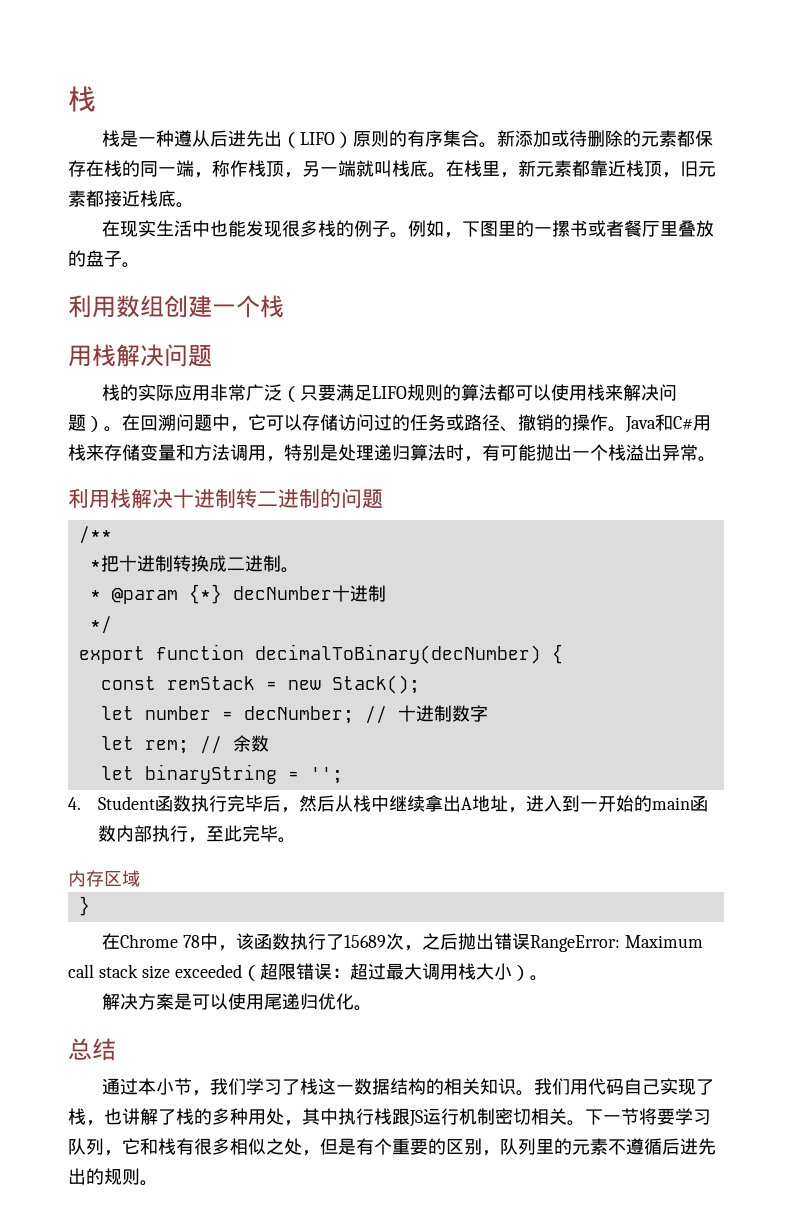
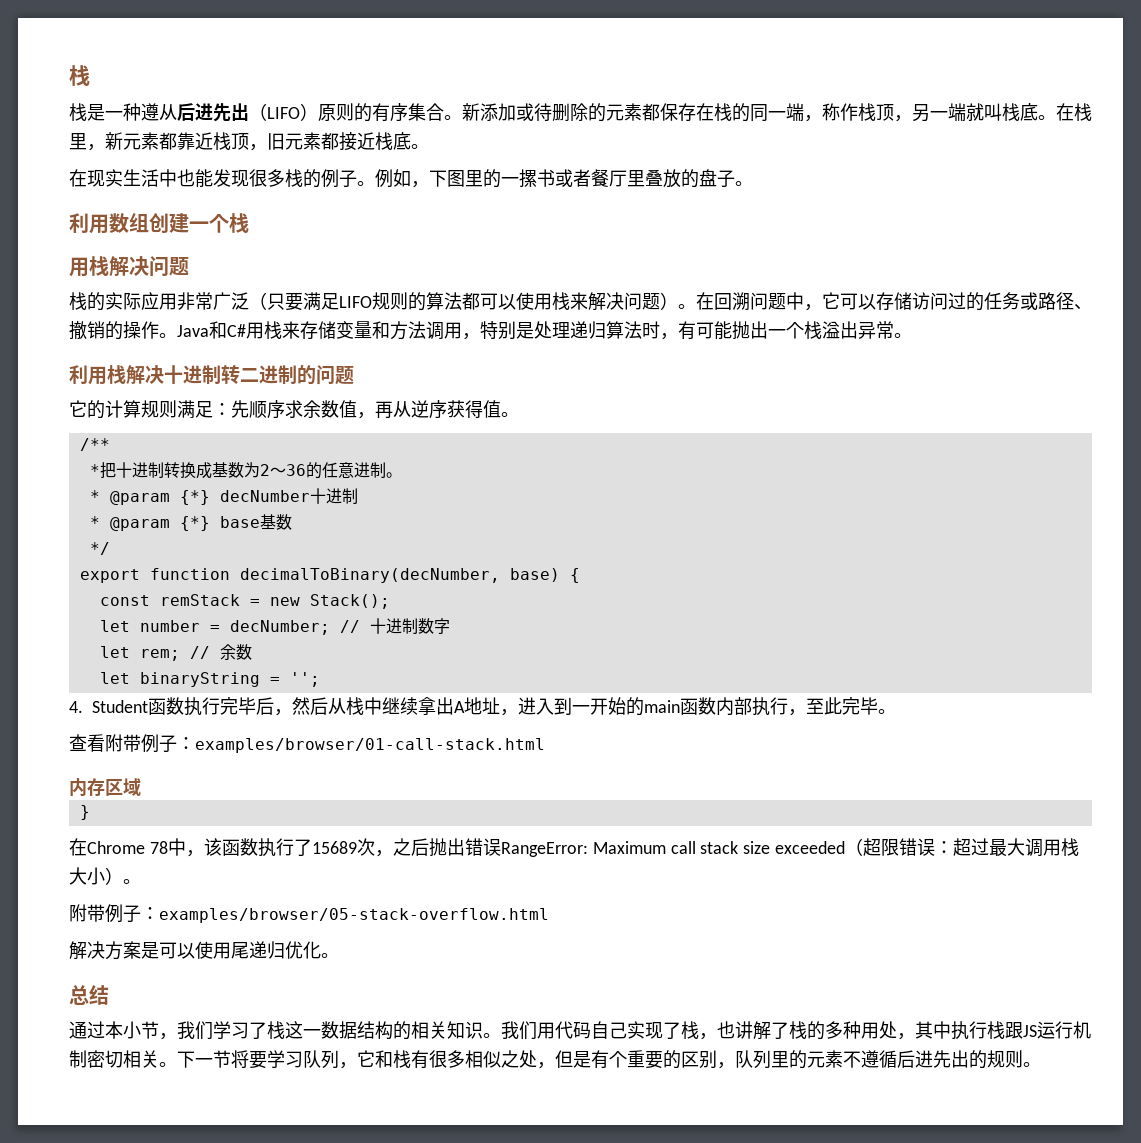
(383, 499) none -> [69,400,519,419] // 它的计算规则满足：先顺序求余数值，再从逆序获得值。
[226,557,245,570] 二 -> [211,462,354,479] 基数为2～36的任意
(386, 593) none -> [89,514,292,531] // * @param {*} base基数
[254,644,541,664] decimalToBinary(decNumber) -> [239,568,560,583] decimalToBinary(decNumber, base)
(296, 840) none -> [69,734,545,753] // 查看附带例子：examples/browser/01-call-stack.html
(548, 978) none -> [69,904,549,923] // 附带例子：examples/browser/05-stack-overflow.html

